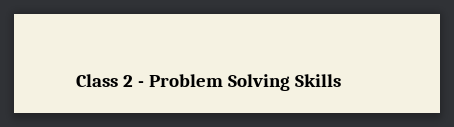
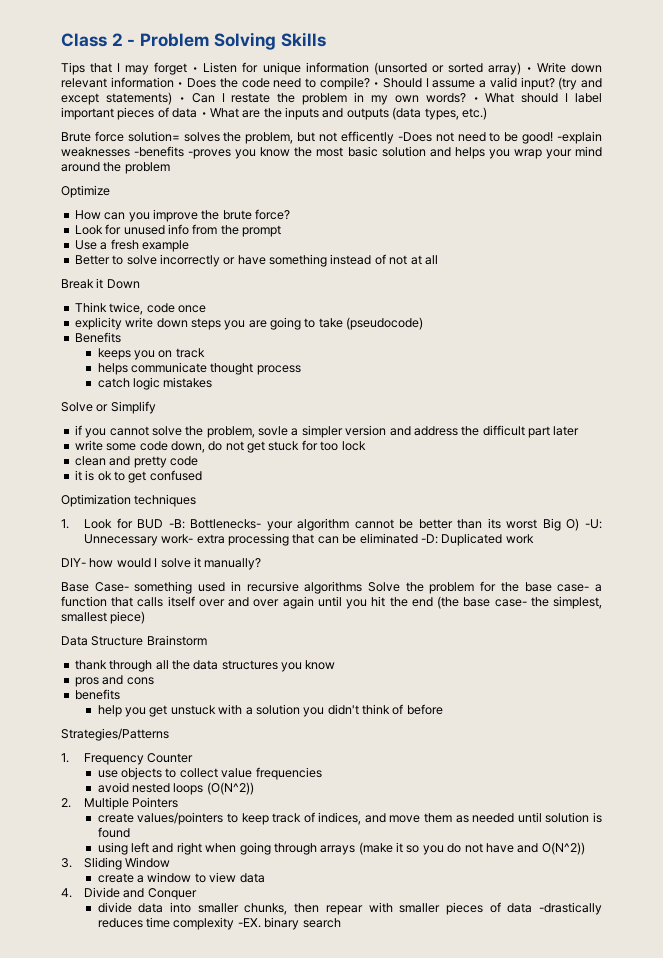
(341, 80) none -> [61,62,602,75] [61,77,602,90] [61,92,602,105] [61,107,487,120] [61,131,602,144] [61,146,602,159] [61,162,170,174] [61,185,110,198] [74,209,290,222] [74,224,281,237] [74,239,189,252] [74,254,438,267] [61,278,140,289] [74,302,206,315] [74,317,424,330] [74,332,121,343] [97,348,205,360] [97,362,301,375] [97,377,213,390] [61,401,156,414] [74,425,580,438] [74,440,366,453] [74,456,198,468] [74,470,202,483] [61,494,197,507] [61,518,602,531] [83,533,534,546] [61,557,262,570] [61,581,603,594] [61,596,603,609] [61,611,146,624] [61,635,207,646] [74,660,336,672] [74,675,154,687] [74,689,120,700] [97,704,443,717] [61,728,169,741] [61,753,194,765] [97,767,322,780] [97,782,254,795] [61,797,179,810] [97,812,602,825] [97,827,130,838] [97,842,585,855] [61,857,171,870] [97,872,265,883] [61,887,197,900] [97,902,603,915] [97,917,341,930] // Tips that I may forget • Listen for unique information (unsorted or sorted array) • Write down relevant information • Does the code need to compile? • Should I assume a valid input? (try and except statements) • Can I restate the problem in my own words? • What should I label important pieces of data • What are the inputs and outputs (data types, etc.) // Brute force solution= solves the problem, but not efficently -Does not need to be good! -explain weaknesses -benefits -proves you know the most basic solution and helps you wrap your mind around the problem // Optimize // How can you improve the brute force? // Look for unused info from the prompt // Use a fresh example // Better to solve incorrectly or have something instead of not at all // Break it Down // Think twice, code once // explicity write down steps you are going to take (pseudocode) // Benefits // keeps you on track // helps communicate thought process // catch logic mistakes // Solve or Simplify // if you cannot solve the problem, sovle a simpler version and address the difficult part later // write some code down, do not get stuck for too lock // clean and pretty code // it is ok to get confused // Optimization techniques // 1. Look for BUD -B: Bottlenecks- your algorithm cannot be better than its worst Big O) -U: Unnecessary work- extra processing that can be eliminated -D: Duplicated work // DIY- how would I solve it manually? // Base Case- something used in recursive algorithms Solve the problem for the base case- a function that calls itself over and over again until you hit the end (the base case- the simplest, smallest piece) // Data Structure Brainstorm // thank through all the data structures you know // pros and cons // benefits // help you get unstuck with a solution you didn't think of before // Strategies/Patterns // 1. Frequency Counter // use objects to collect value frequencies // avoid nested loops (O(N^2)) // 2. Multiple Pointers // create values/pointers to keep track of indices, and move them as needed until solution is found // using left and right when going through arrays (make it so you do not have and O(N^2)) // 3. Sliding Window // create a window to view data // 4. Divide and Conquer // divide data into smaller chunks, then repear with smaller pieces of data -drastically reduces time complexity -EX. binary search

